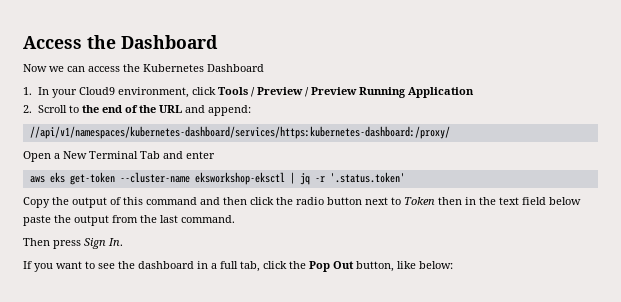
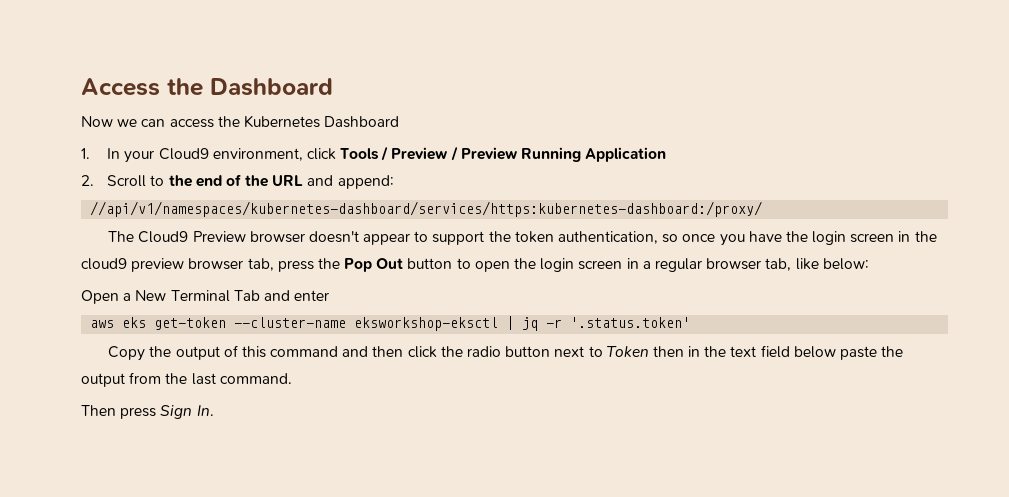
(450, 132) none -> [108,231,937,246] [81,258,869,272] // The Cloud9 Preview browser doesn't appear to support the token authentication, so once you have the login screen in the cloud9 preview browser tab, press the Pop Out button to open the login screen in a regular browser tab, like below:
[23,261,453,272] // If you want to see the dashboard in a full tab, click the Pop Out button, like below: -> (214, 410) none

